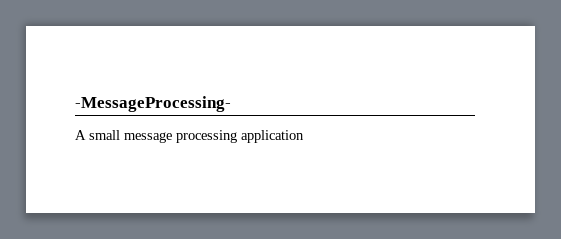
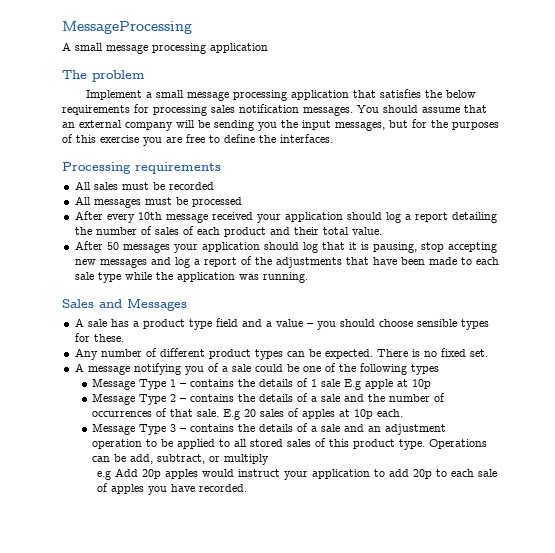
[75,96,231,112] -MessageProcessing- -> [62,21,192,34] MessageProcessing
(304, 136) none -> [62,70,145,82] [86,89,477,101] [62,104,487,116] [62,119,499,131] [62,134,333,146] [62,162,221,174] [74,181,214,190] [74,196,242,208] [74,211,497,223] [74,226,382,237] [74,241,497,253] [74,256,499,268] [74,272,308,283] [62,298,187,311] [74,318,489,330] [74,333,124,342] [74,348,488,360] [74,363,439,375] [92,378,432,390] [92,393,446,405] [92,408,404,420] [92,423,447,435] [92,438,488,450] [92,454,270,465] [97,468,498,480] [97,483,248,495] // The problem // Implement a small message processing application that satisfies the below requirements for processing sales notification messages. You should assume that an external company will be sending you the input messages, but for the purposes of this exercise you are free to define the interfaces. // Processing requirements // All sales must be recorded // All messages must be processed // After every 10th message received your application should log a report detailing the number of sales of each product and their total value. // After 50 messages your application should log that it is pausing, stop accepting new messages and log a report of the adjustments that have been made to each sale type while the application was running. // Sales and Messages // A sale has a product type field and a value – you should choose sensible types for these. // Any number of different product types can be expected. There is no fixed set. // A message notifying you of a sale could be one of the following types // Message Type 1 – contains the details of 1 sale E.g apple at 10p // Message Type 2 – contains the details of a sale and the number of occurrences of that sale. E.g 20 sales of apples at 10p each. // Message Type 3 – contains the details of a sale and an adjustment operation to be applied to all stored sales of this product type. Operations can be add, subtract, or multiply // e.g Add 20p apples would instruct your application to add 20p to each sale of apples you have recorded.

